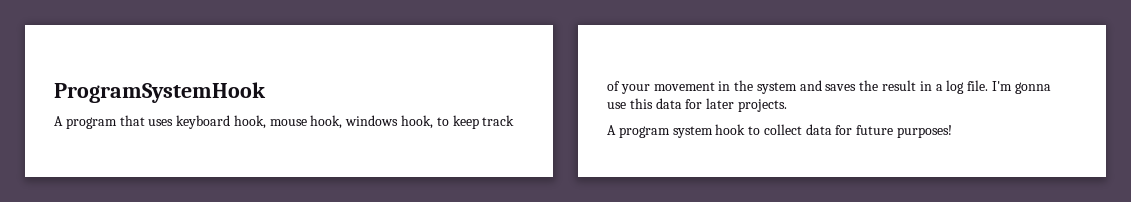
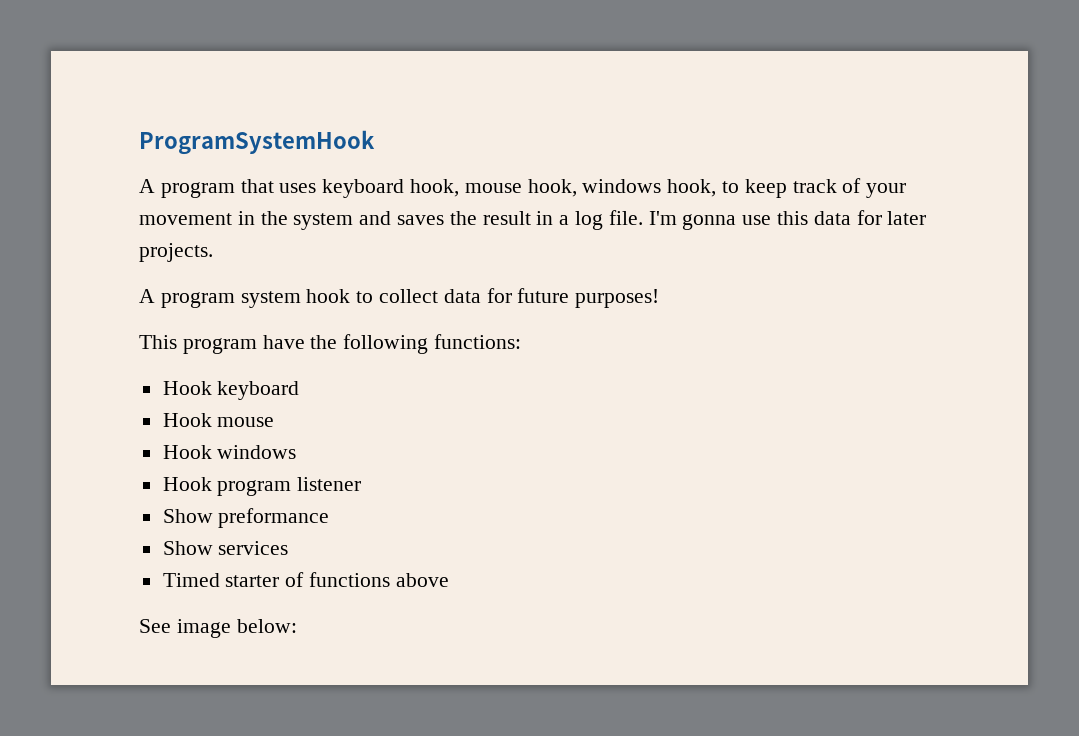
(953, 131) none -> [139,334,522,354] [162,381,300,400] [162,413,275,427] [162,445,297,459] [162,477,362,496] [162,508,330,528] [162,541,289,555] [162,572,449,587] [139,619,297,638] // This program have the following functions: // Hook keyboard // Hook mouse // Hook windows // Hook program listener // Show preformance // Show services // Timed starter of functions above // See image below:

